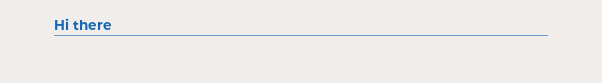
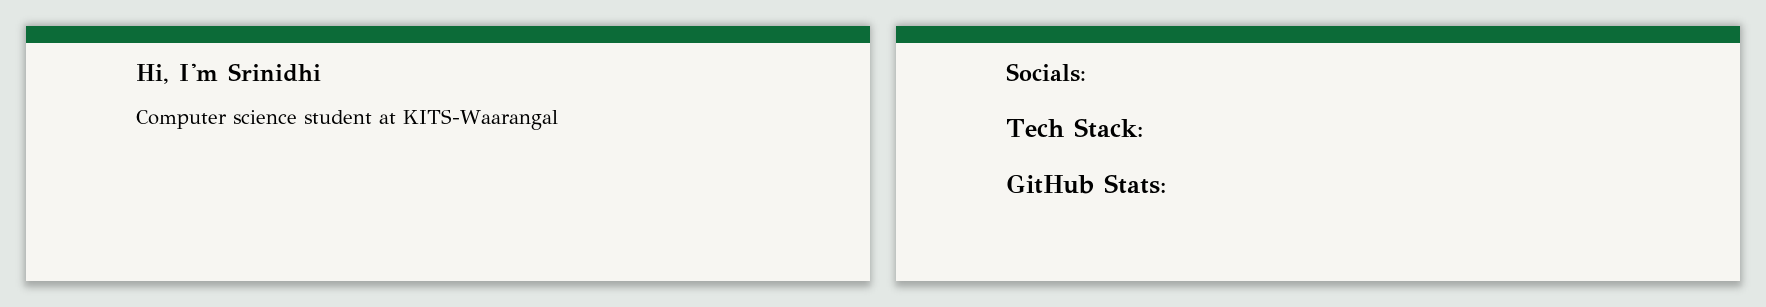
[54,18,112,30] Hi there -> [136,63,321,84] [136,109,558,130] [1006,63,1086,82] [1006,118,1143,138] [1006,174,1166,194] Hi, I'm Srinidhi // Computer science student at KITS-Waarangal // Socials: // Tech Stack: // GitHub Stats:

